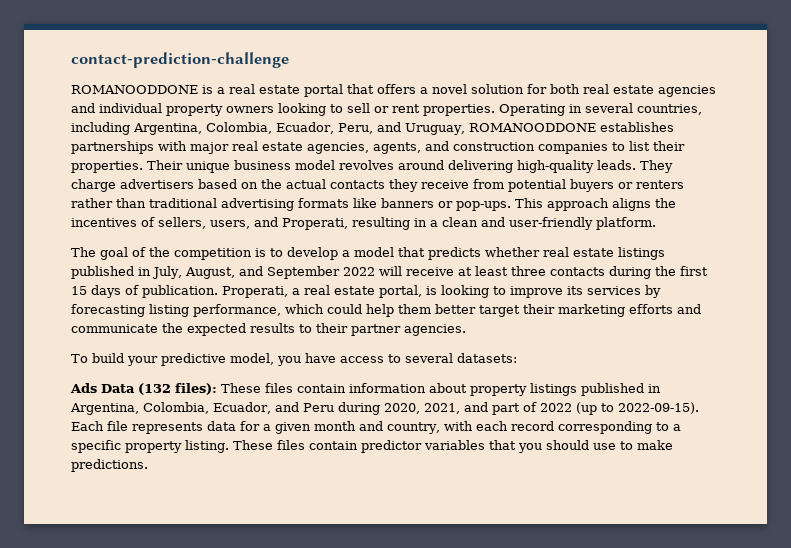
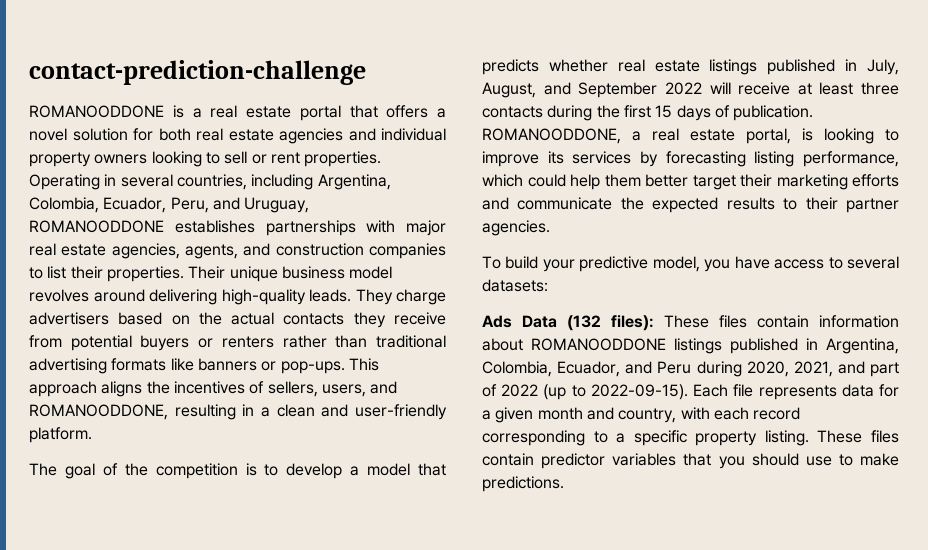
[282,218,348,230] Properati, -> [29,404,168,420] ROMANOODDONE,
[222,286,288,298] Properati, -> [482,128,621,144] ROMANOODDONE,
[470,384,527,396] property -> [531,338,666,351] ROMANOODDONE

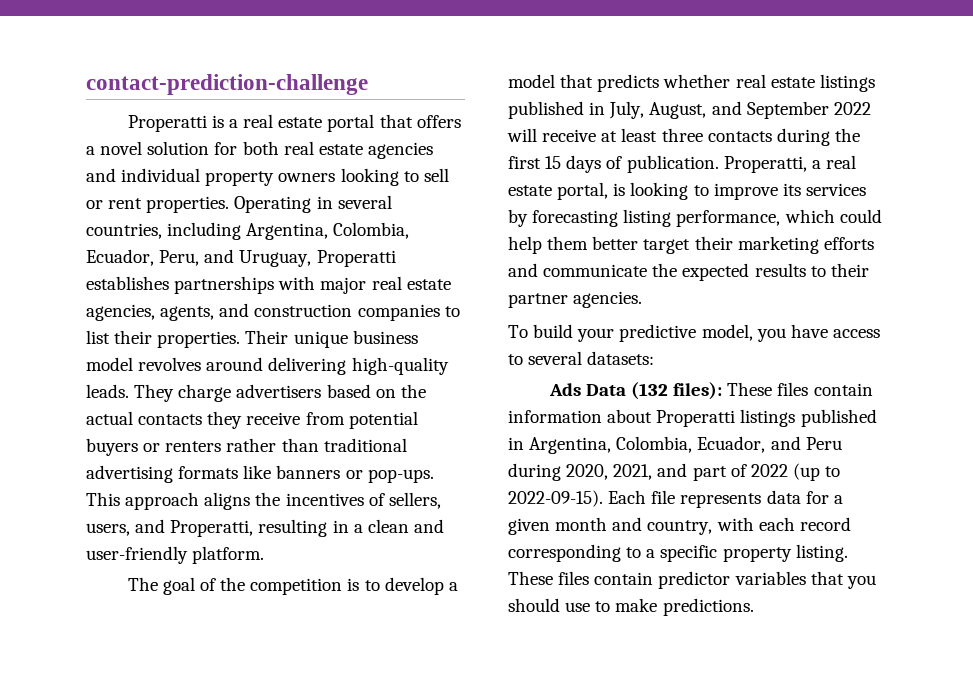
[29,105,164,118] ROMANOODDONE -> [127,115,207,132] Properatti
[29,220,164,233] ROMANOODDONE -> [316,250,396,267] Properatti
[29,404,168,420] ROMANOODDONE, -> [170,520,254,537] Properatti,
[482,128,621,144] ROMANOODDONE, -> [723,156,807,173] Properatti,
[531,338,666,351] ROMANOODDONE -> [656,410,736,427] Properatti

